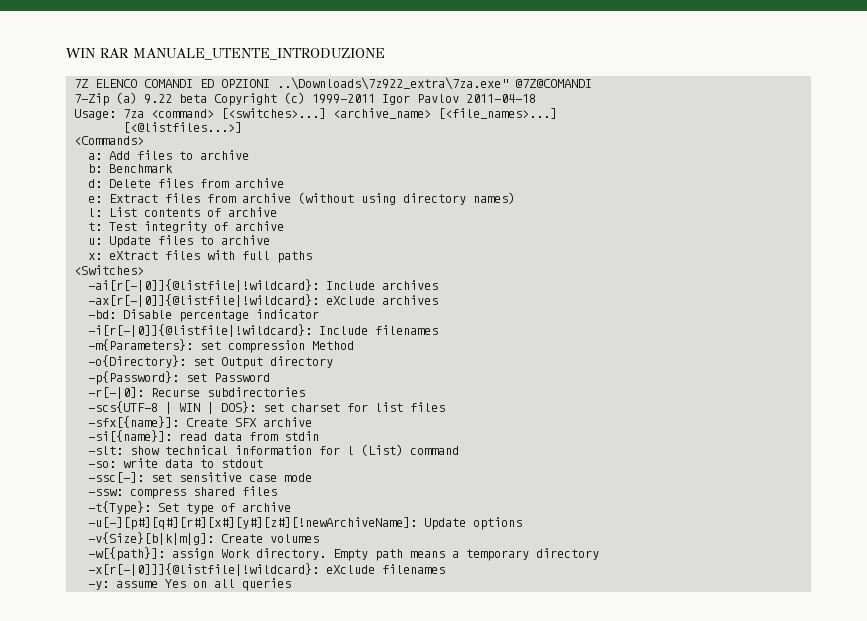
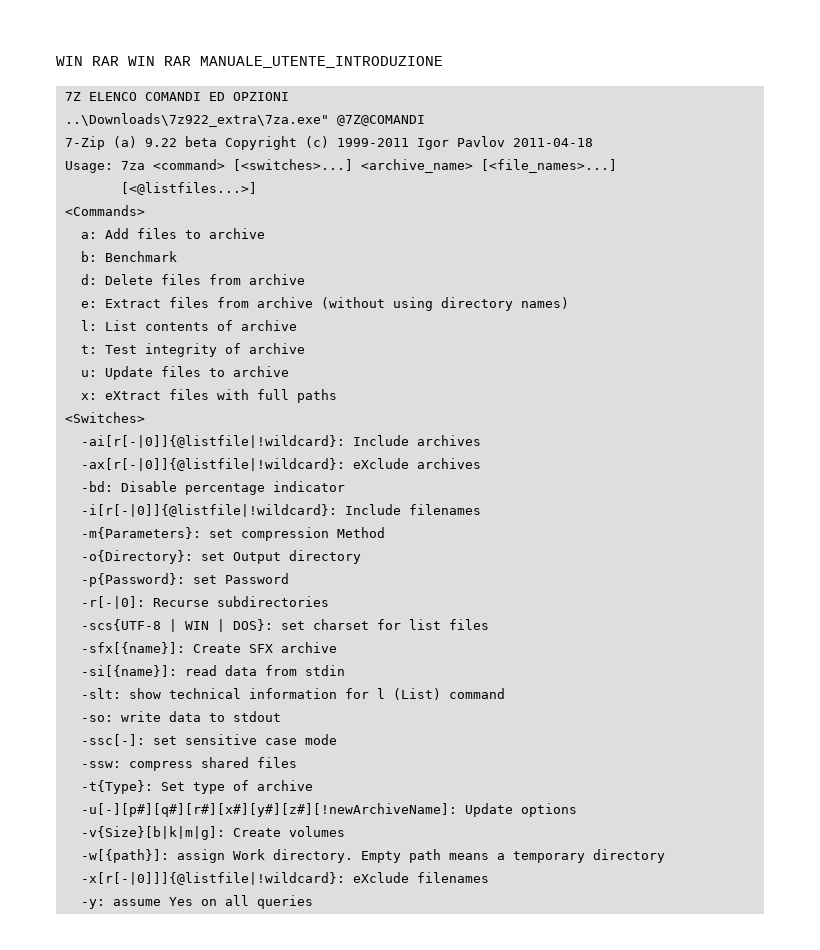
[66,48,129,58] WIN RAR -> [56,56,191,66] WIN RAR WIN RAR
(271, 83) none -> (289, 96) //

